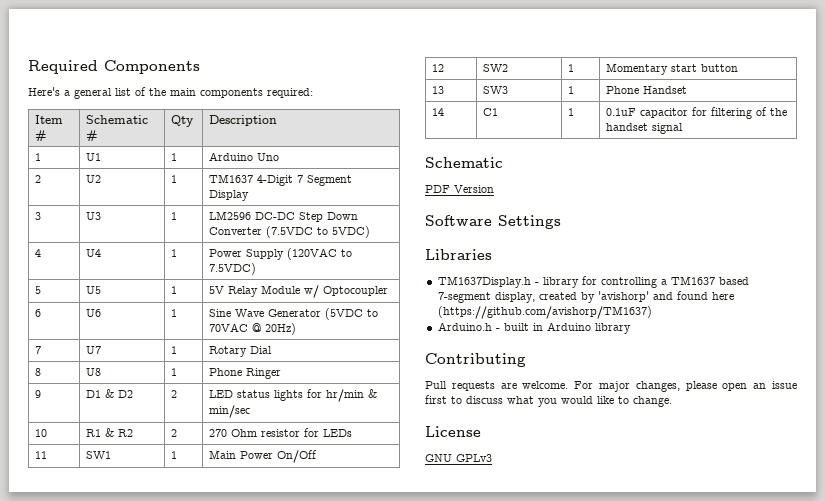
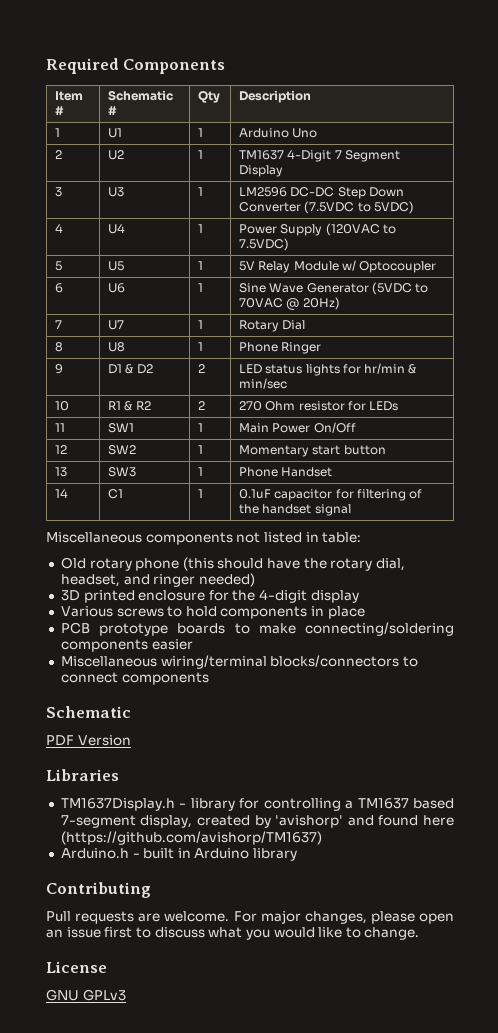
[28,87,313,99] // Here's a general list of the main components required: -> (226, 66) none
(684, 128) none -> [46,532,362,545] [60,557,406,571] [60,573,255,587] [60,589,359,603] [60,606,365,619] [60,622,454,636] [60,639,193,652] [60,655,418,669] [60,672,209,685] // Miscellaneous components not listed in table: // Old rotary phone (this should have the rotary dial, headset, and ringer needed) // 3D printed enclosure for the 4-digit display // Various screws to hold components in place // PCB prototype boards to make connecting/soldering components easier // Miscellaneous wiring/terminal blocks/connectors to connect components
[425,215,561,229] // Software Settings -> (131, 740) none

